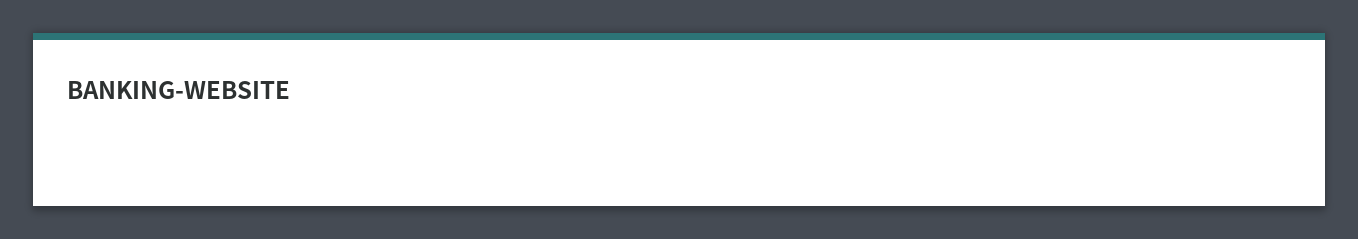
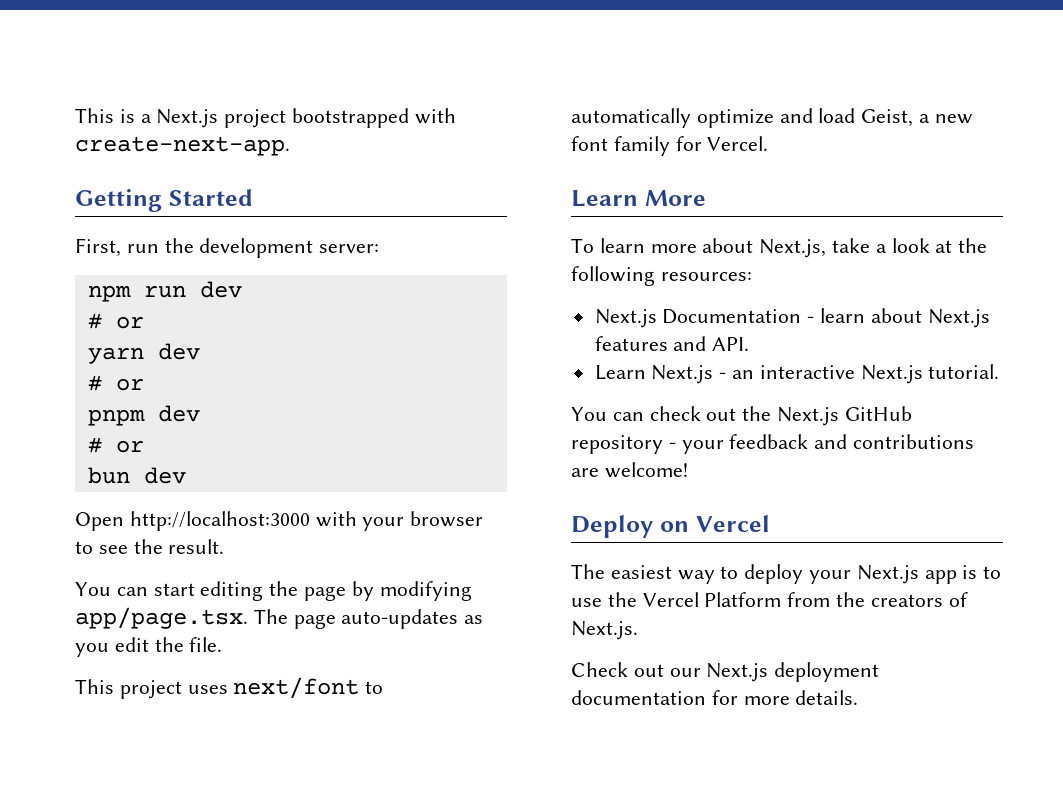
[67,81,290,99] BANKING-WEBSITE -> [75,108,456,128] [75,136,290,156] [75,189,253,212] [75,238,380,258] [87,281,242,302] [87,313,144,329] [87,343,200,364] [87,375,144,391] [87,405,200,426] [87,437,144,453] [87,467,186,484] [75,511,484,531] [75,539,225,554] [75,581,472,601] [75,607,484,629] [75,637,223,657] [75,677,384,699] [571,108,973,128] [571,136,769,156] [571,190,706,207] [571,238,988,258] [571,266,752,286] [594,308,990,328] [594,336,750,351] [594,364,1000,384] [571,406,912,426] [571,434,975,454] [571,462,688,478] [571,515,770,538] [571,564,1002,584] [571,592,968,607] [571,621,638,640] [571,662,880,682] [571,690,859,705] This is a Next.js project bootstrapped with create-next-app. // Getting Started // First, run the development server: // npm run dev // # or // yarn dev // # or // pnpm dev // # or // bun dev // Open http://localhost:3000 with your browser to see the result. // You can start editing the page by modifying app/page.tsx. The page auto-updates as you edit the file. // This project uses next/font to automatically optimize and load Geist, a new font family for Vercel. // Learn More // To learn more about Next.js, take a look at the following resources: // Next.js Documentation - learn about Next.js features and API. // Learn Next.js - an interactive Next.js tutorial. // You can check out the Next.js GitHub repository - your feedback and contributions are welcome! // Deploy on Vercel // The easiest way to deploy your Next.js app is to use the Vercel Platform from the creators of Next.js. // Check out our Next.js deployment documentation for more details.

